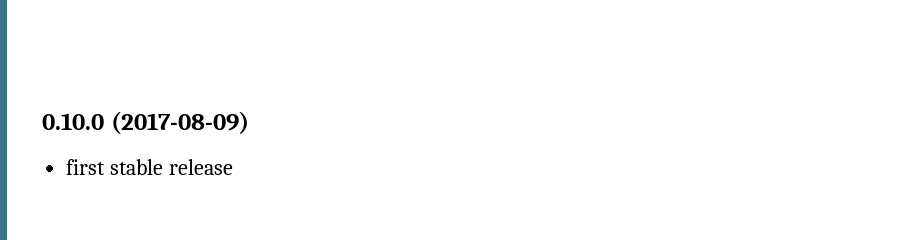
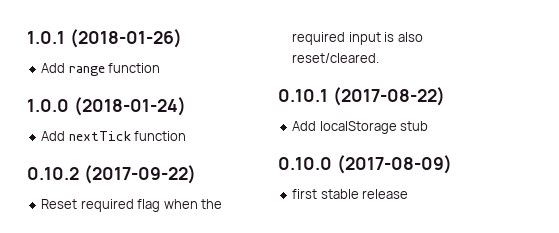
(42, 121) none -> [27,29,182,48] [41,63,161,76] [27,97,186,116] [41,131,187,141] [27,165,196,184] [41,199,223,212] [292,32,423,45] [292,53,380,63] [278,87,445,106] [292,121,429,134] 1.0.1 (2018-01-26) // Add range function // 1.0.0 (2018-01-24) // Add nextTick function // 0.10.2 (2017-09-22) // Reset required flag when the required input is also reset/cleared. // 0.10.1 (2017-08-22) // Add localStorage stub //

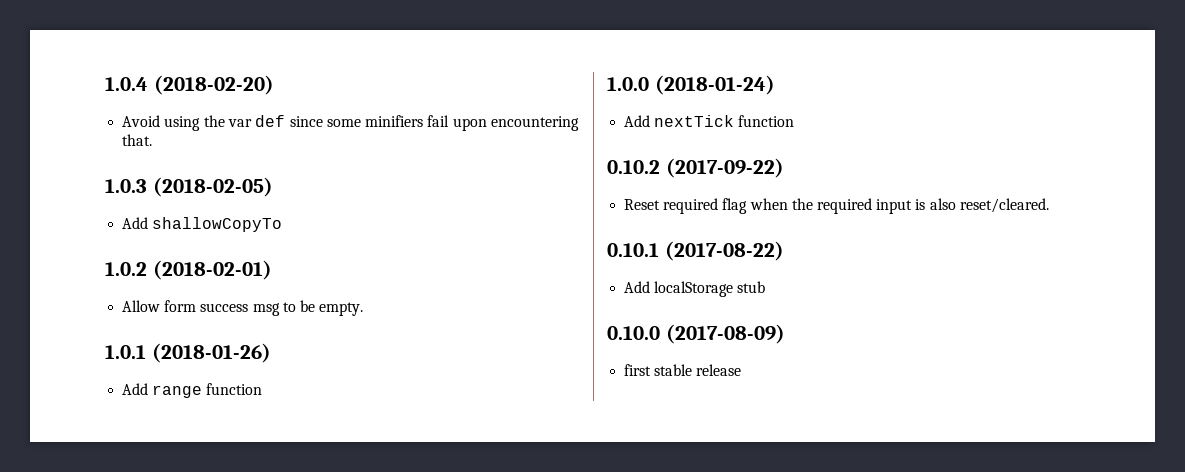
(27, 37) none -> [105,75,274,95] [122,115,579,131] [122,134,153,146] [105,177,273,197] [122,217,283,232] [105,260,272,280] [122,300,364,316] 1.0.4 (2018-02-20) // Avoid using the var def since some minifiers fail upon encountering that. // 1.0.3 (2018-02-05) // Add shallowCopyTo // 1.0.2 (2018-02-01) // Allow form success msg to be empty. //

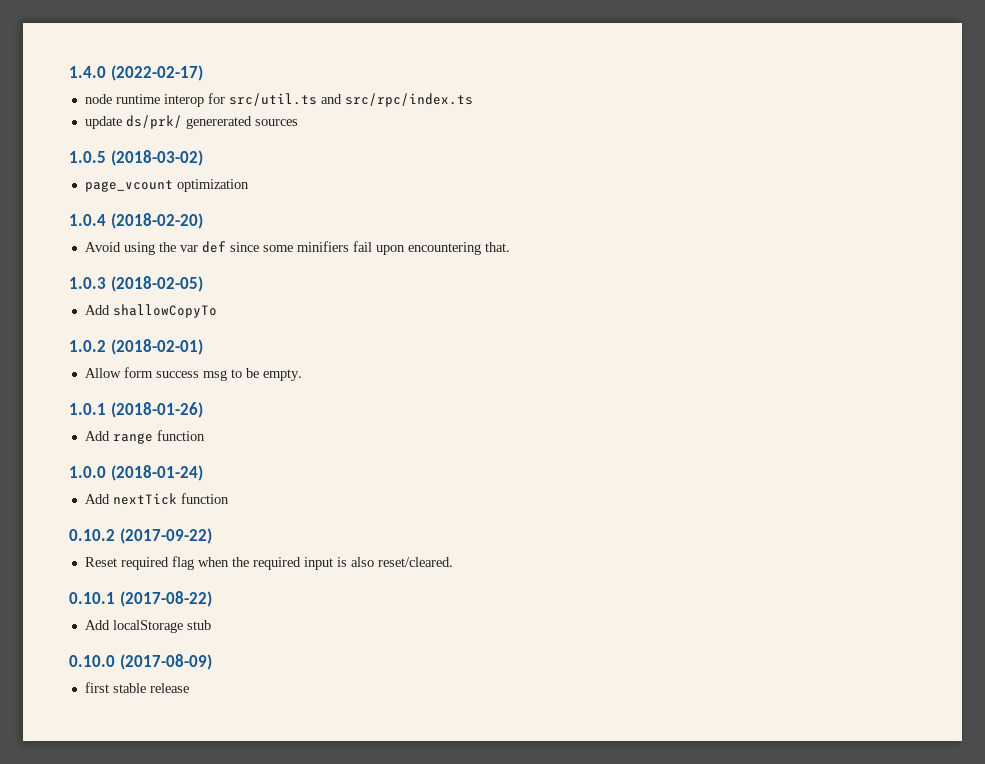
(105, 84) none -> [69,65,203,81] [84,93,473,107] [84,115,298,129] [69,150,203,166] [84,179,249,192] 1.4.0 (2022-02-17) // node runtime interop for src/util.ts and src/rpc/index.ts // update ds/prk/ genererated sources // 1.0.5 (2018-03-02) // page_vcount optimization //

